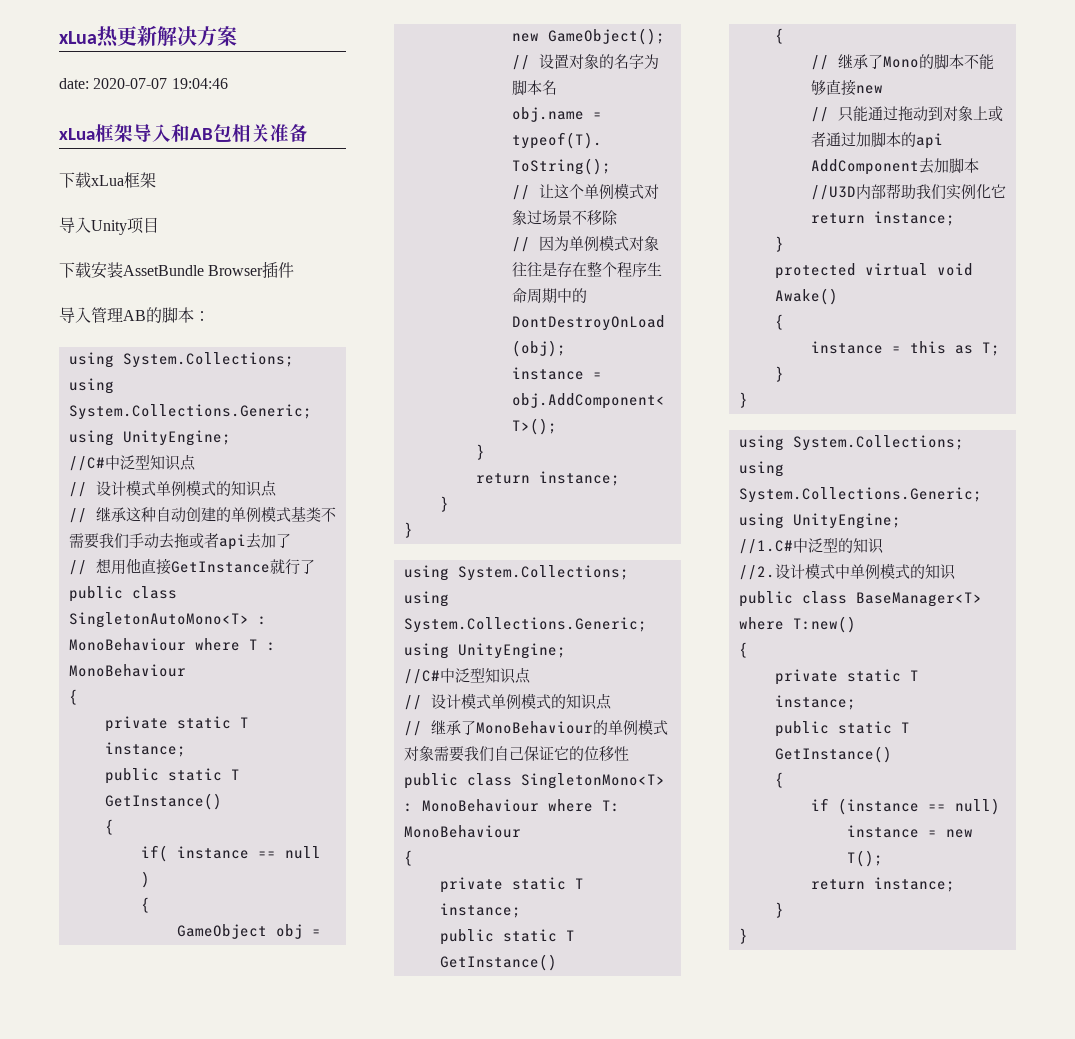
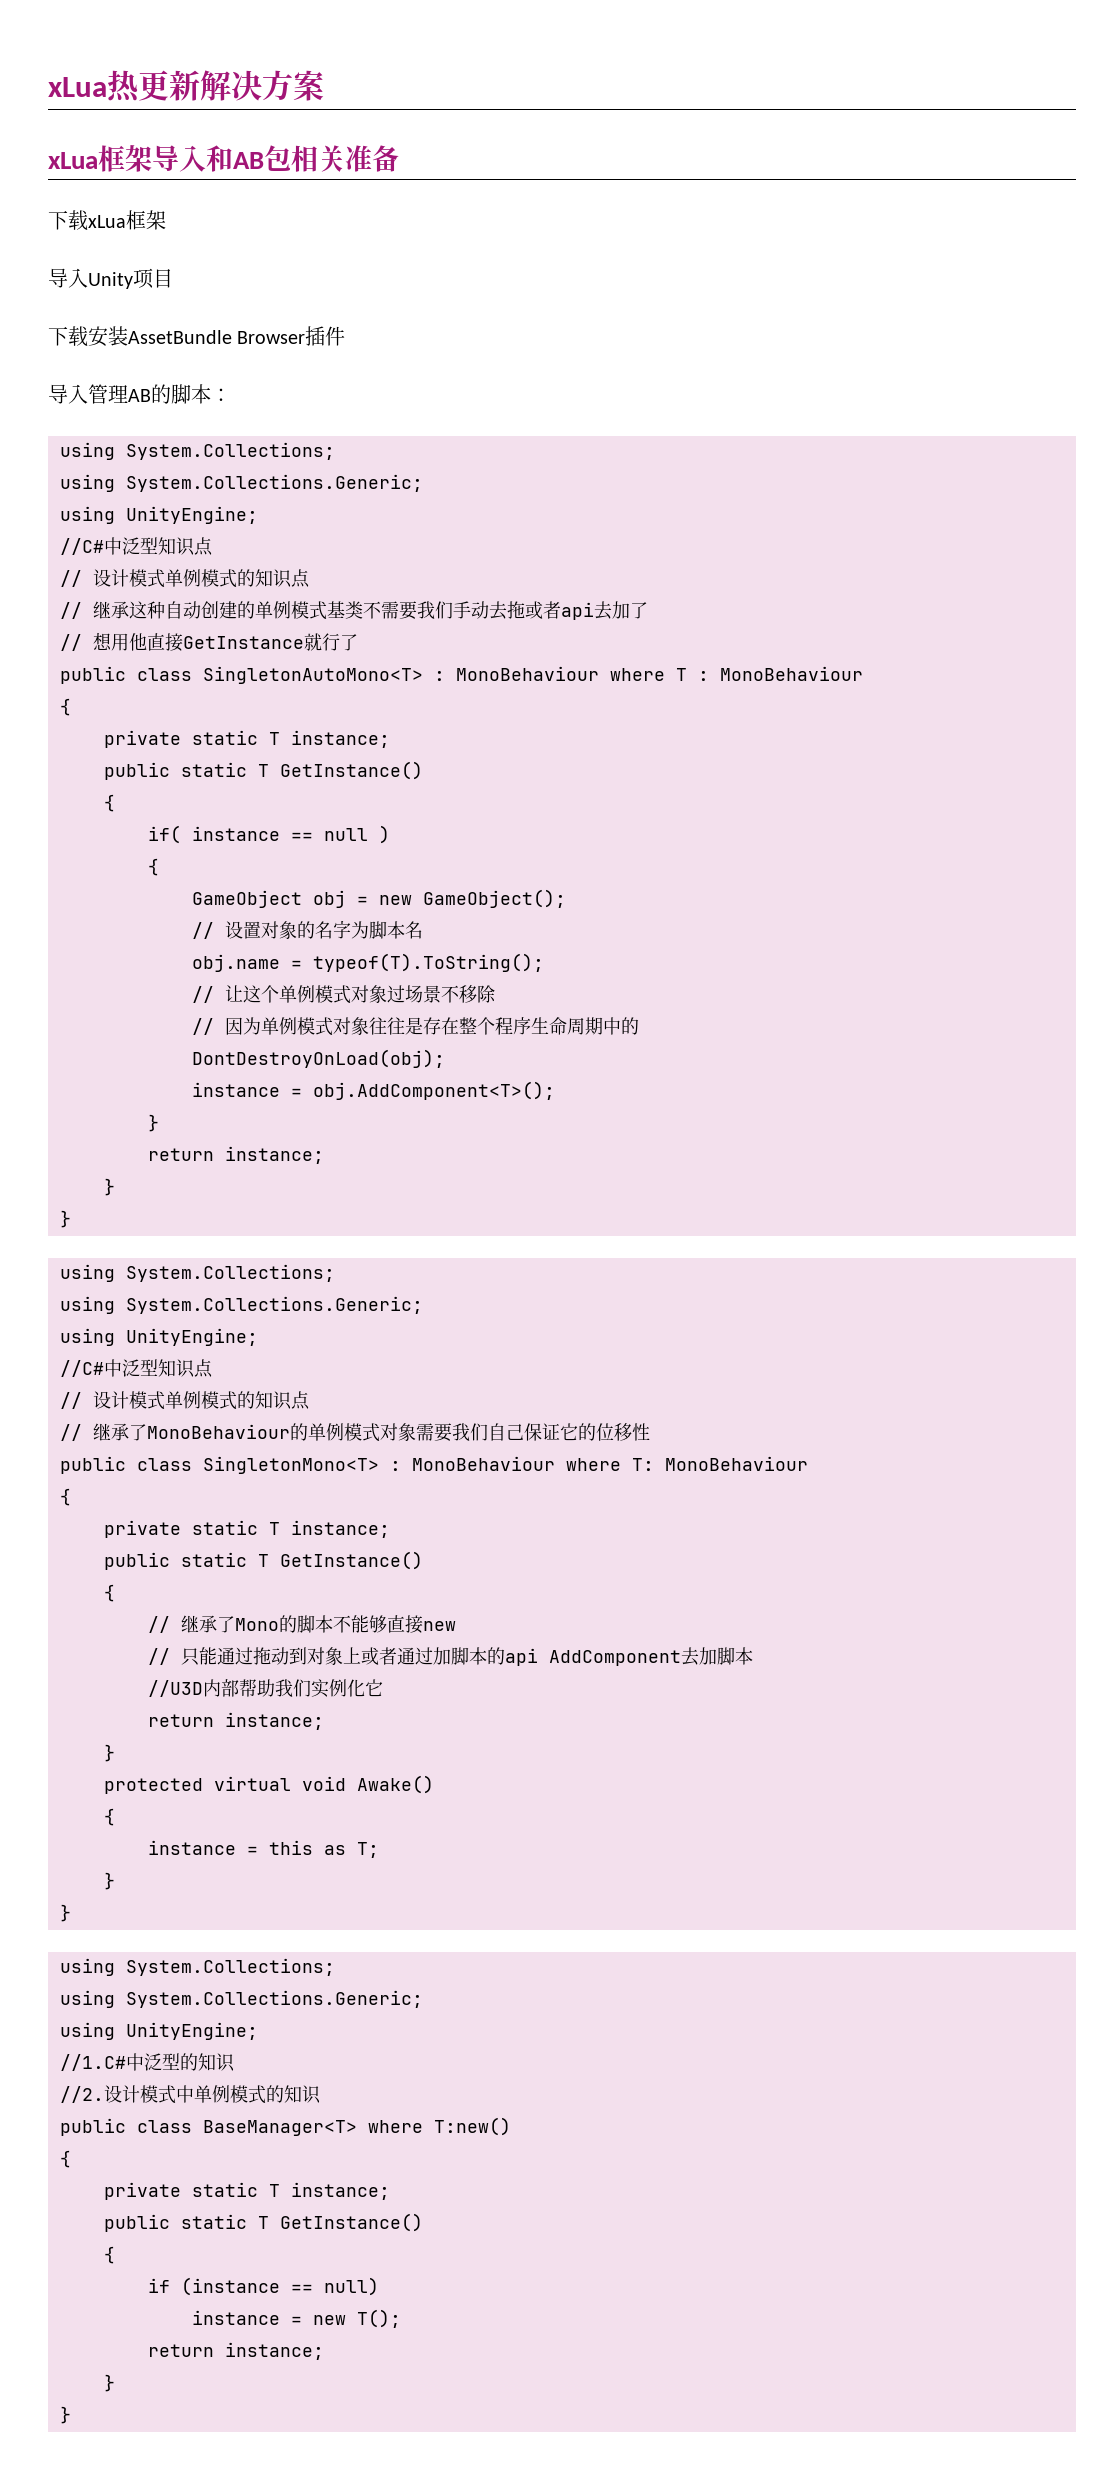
[59,78,228,89] // date: 2020-07-07 19:04:46 -> (324, 85) none

